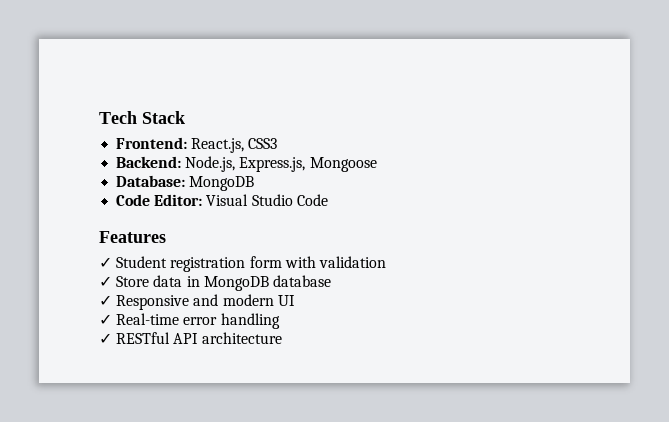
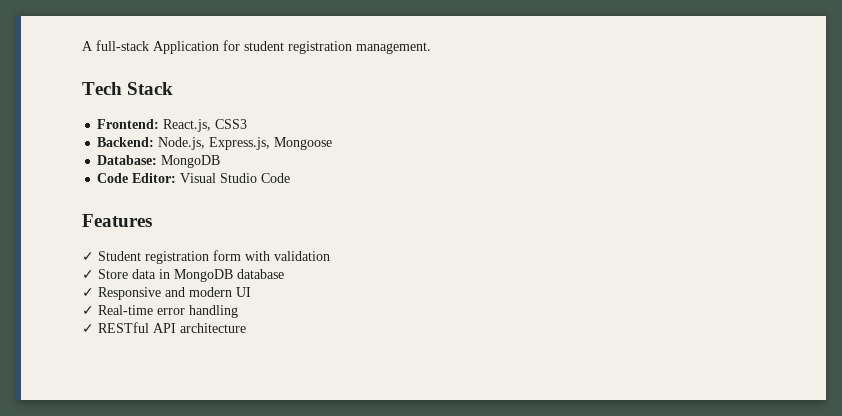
(99, 117) none -> [82,40,431,54] A full-stack Application for student registration management. //

